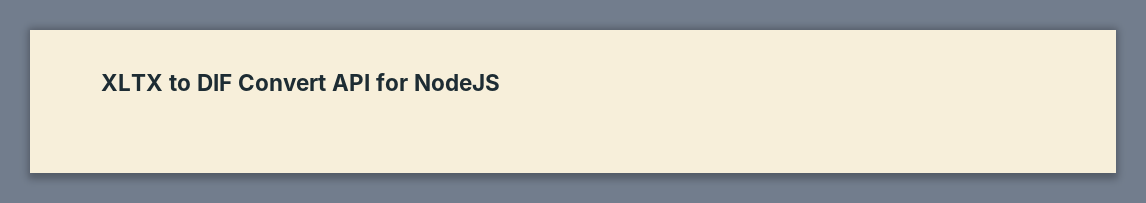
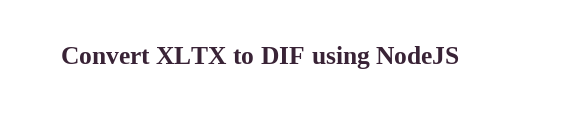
(101, 82) none -> [61,47,150,64] Convert
[238,73,409,91] Convert API for -> [311,46,370,69] using

